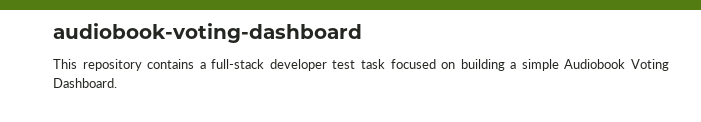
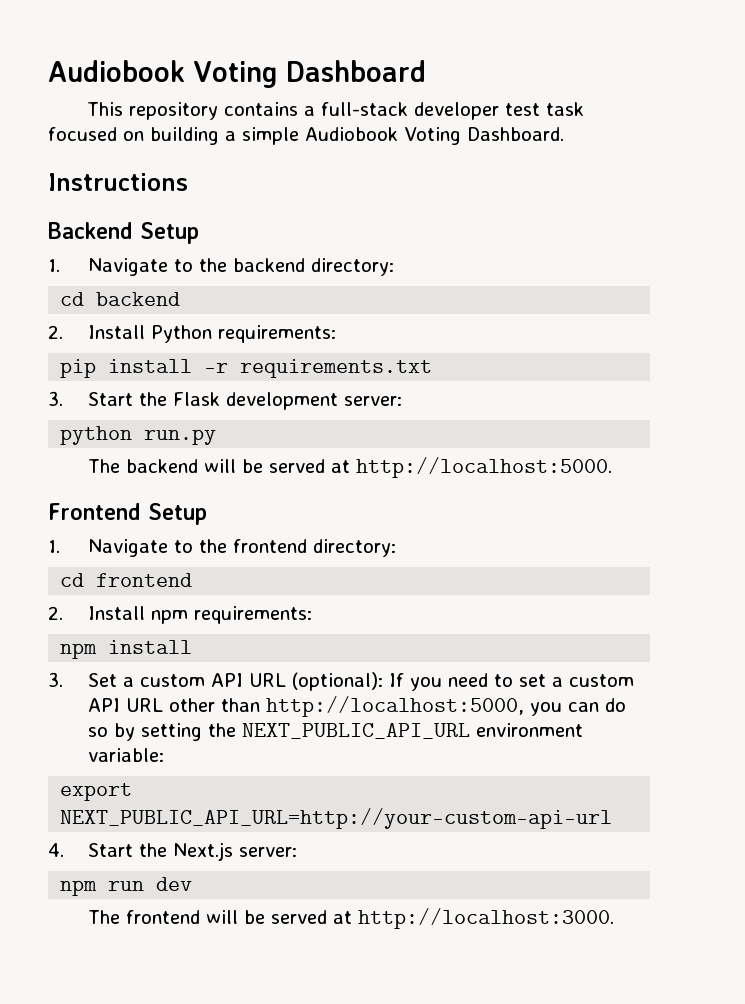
[53,23,362,43] audiobook-voting-dashboard -> [48,60,426,88] Audiobook Voting Dashboard
(117, 83) none -> [48,173,188,191] [48,222,199,244] [48,258,394,276] [60,292,181,306] [48,325,336,343] [60,359,433,378] [48,391,402,410] [60,426,217,445] [87,457,612,478] [48,503,207,525] [48,539,396,557] [60,573,193,587] [48,606,312,624] [60,640,193,659] [48,672,634,691] [87,696,626,717] [87,723,583,741] [87,748,164,762] [60,783,133,801] [60,808,613,829] [48,842,297,861] [60,877,193,896] [87,908,614,929] // Instructions // Backend Setup // 1. Navigate to the backend directory: // cd backend // 2. Install Python requirements: // pip install -r requirements.txt // 3. Start the Flask development server: // python run.py // The backend will be served at http://localhost:5000. // Frontend Setup // 1. Navigate to the frontend directory: // cd frontend // 2. Install npm requirements: // npm install // 3. Set a custom API URL (optional): If you need to set a custom API URL other than http://localhost:5000, you can do so by setting the NEXT_PUBLIC_API_URL environment variable: // export NEXT_PUBLIC_API_URL=http://your-custom-api-url // 4. Start the Next.js server: // npm run dev // The frontend will be served at http://localhost:3000.

